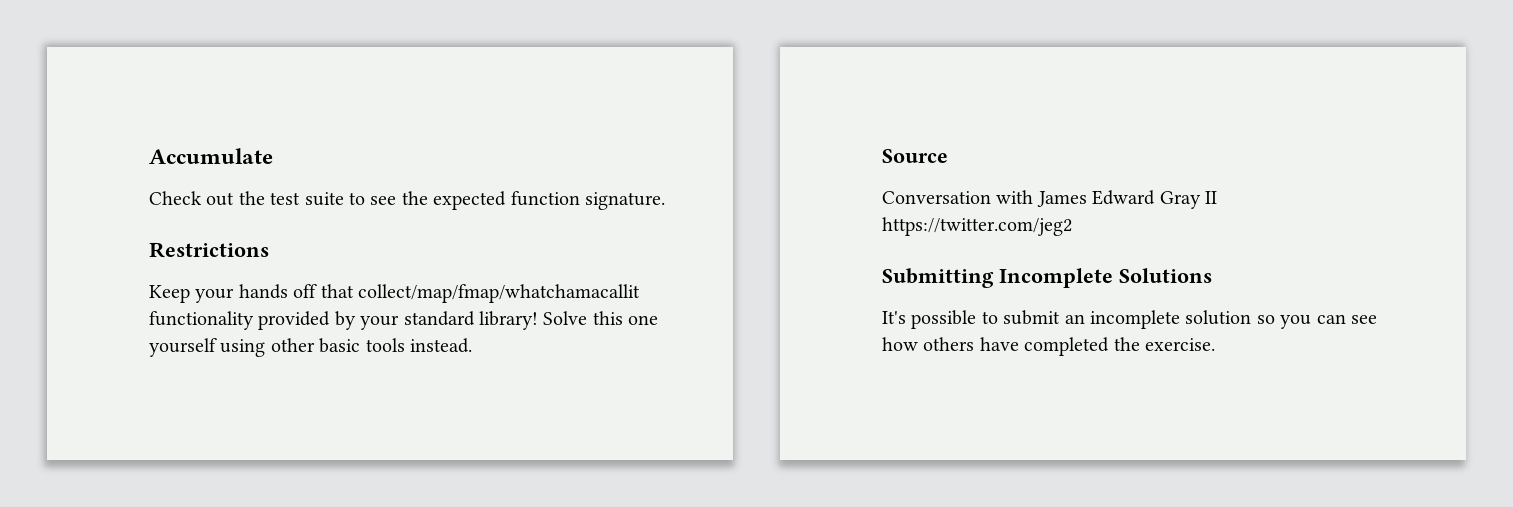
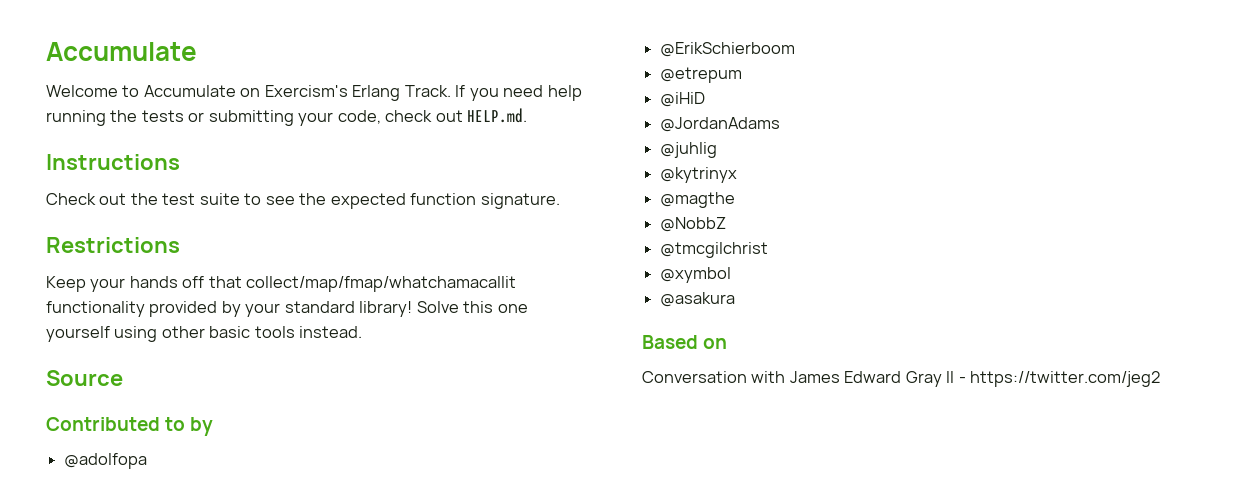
[149,148,273,164] Accumulate -> [46,42,197,61] [46,85,582,101] [46,108,528,126] [46,154,180,170] Accumulate // Welcome to Accumulate on Exercism's Erlang Track. If you need help running the tests or submitting your code, check out HELP.md. // Instructions
(948, 156) none -> [46,417,214,436] [64,453,148,469] [660,42,796,57] [660,67,743,83] [660,92,706,107] [660,117,781,132] [660,142,718,158] [660,167,738,183] [660,192,736,208] [660,217,727,232] [660,242,769,258] [660,267,732,283] [660,292,736,307] [642,335,728,349] // Contributed to by // @adolfopa // @ErikSchierboom // @etrepum // @iHiD // @JordanAdams // @juhlig // @kytrinyx // @magthe // @NobbZ // @tmcgilchrist // @xymbol // @asakura // Based on
(1217, 197) none -> [958,377,966,383] -
[882,268,1212,288] [882,310,1377,329] [882,337,1215,356] // Submitting Incomplete Solutions // It's possible to submit an incomplete solution so you can see how others have completed the exercise. -> (1161, 379) none

